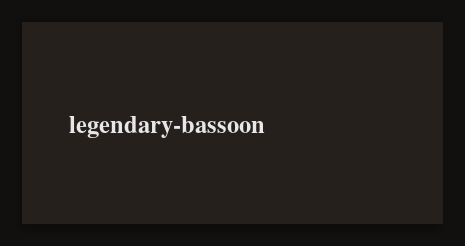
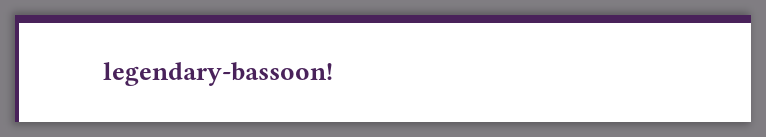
[69,116,265,138] legendary-bassoon -> [103,62,333,86] legendary-bassoon!

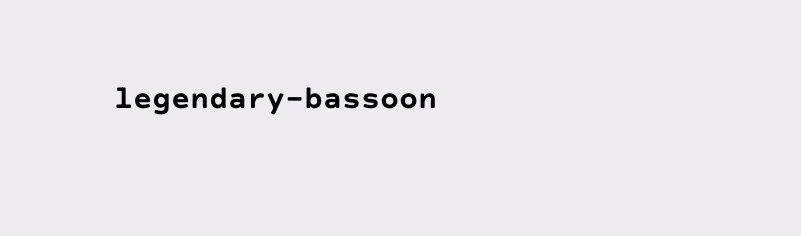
[103,62,333,86] legendary-bassoon! -> [114,87,437,115] legendary-bassoon

